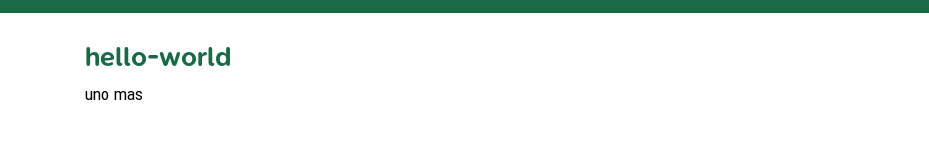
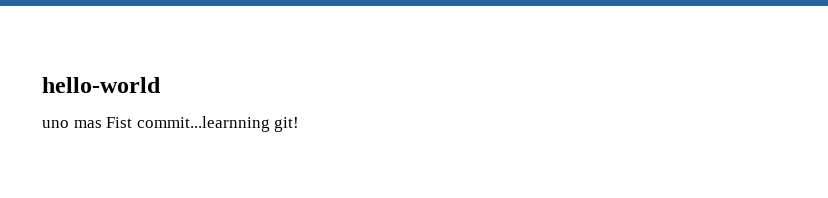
(143, 95) none -> [106,116,300,132] Fist commit...learnning git!

